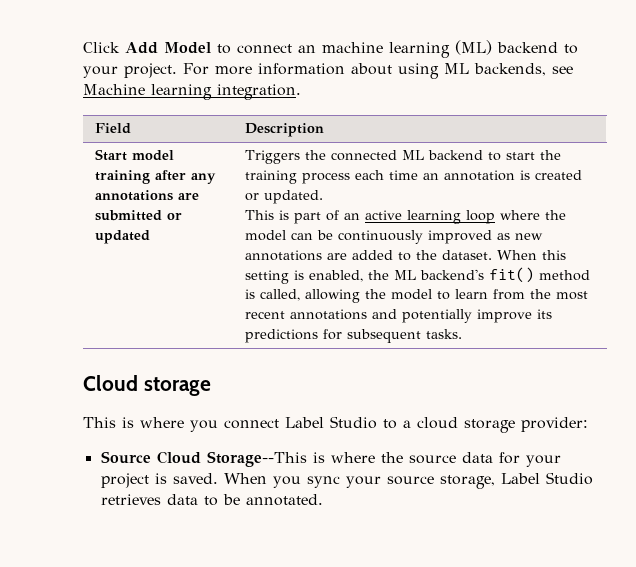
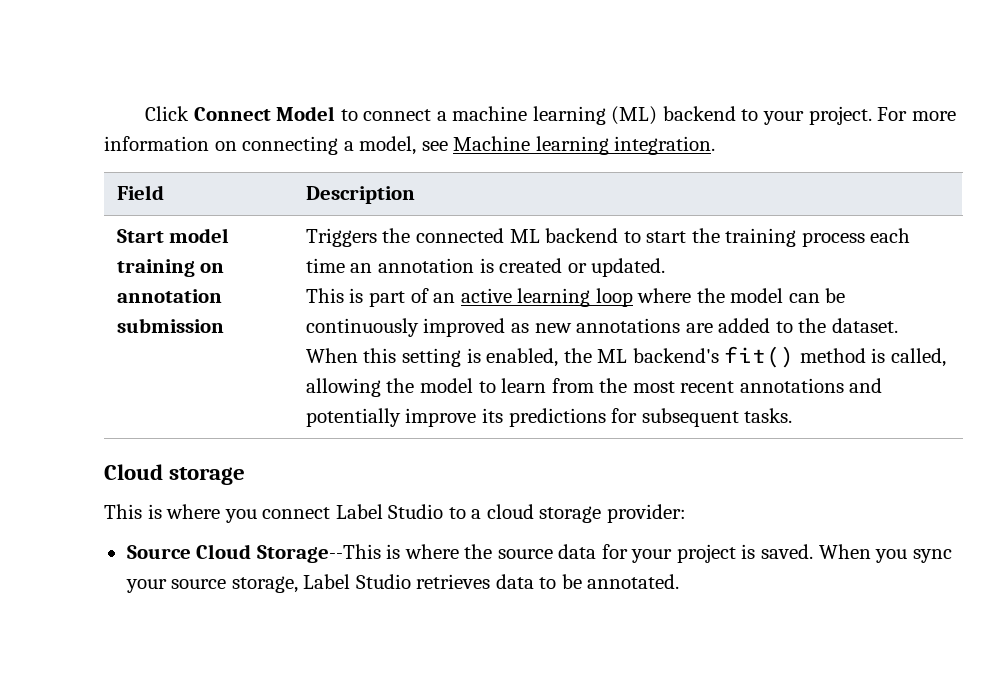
[125,42,158,54] Add -> [193,107,271,121] Connect
[298,45,316,53] an -> [436,111,447,121] a
[351,63,546,79] about using ML backends, -> [214,136,417,155] on connecting a model,
[155,170,217,184] [95,190,200,201] [95,210,183,221] [95,230,151,244] after any annotations are submitted or updated -> [200,263,225,273] [116,289,222,303] [116,318,224,333] on annotation submission

